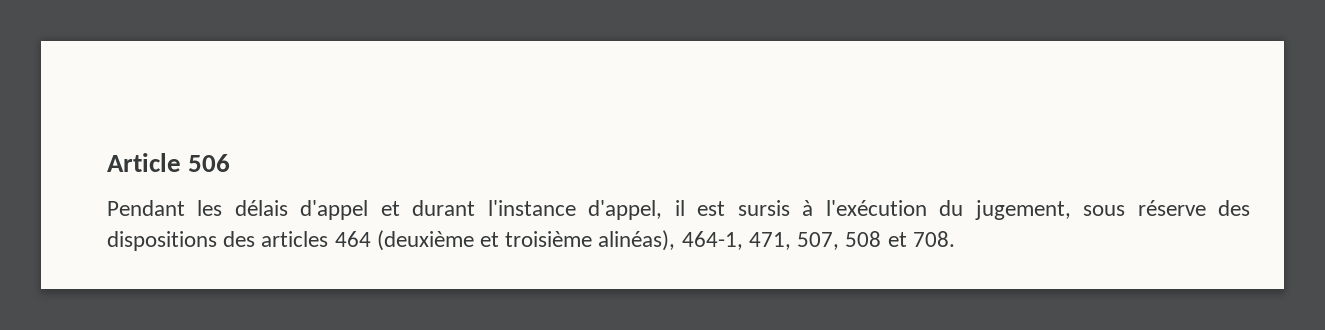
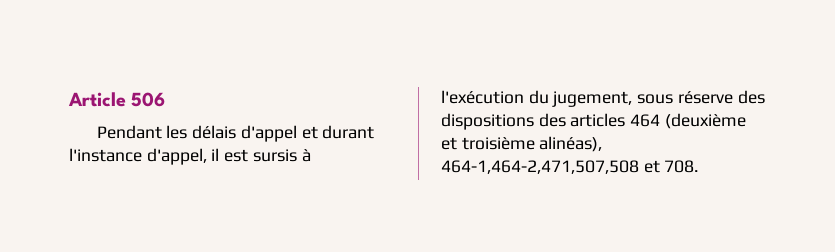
[681,231,882,250] 464-1, 471, 507, 508 -> [441,160,639,174] 464-1,464-2,471,507,508

